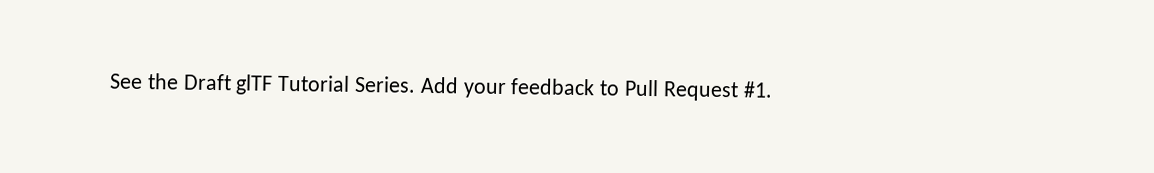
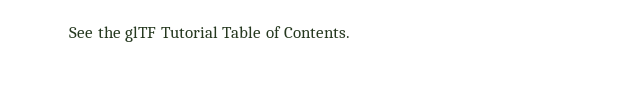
[182,73,232,91] Draft -> (121, 32) none
[354,75,773,102] Series. Add your feedback to Pull Request #1. -> [222,26,350,38] Table of Contents.

